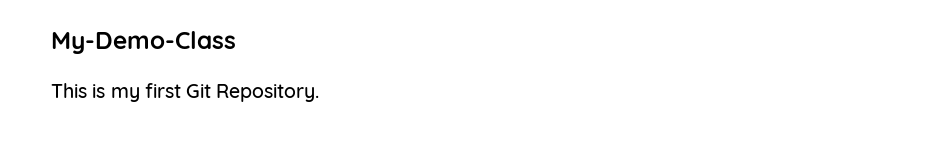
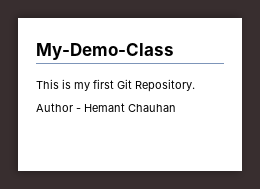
(320, 93) none -> [36,103,176,112] // Author - Hemant Chauhan

